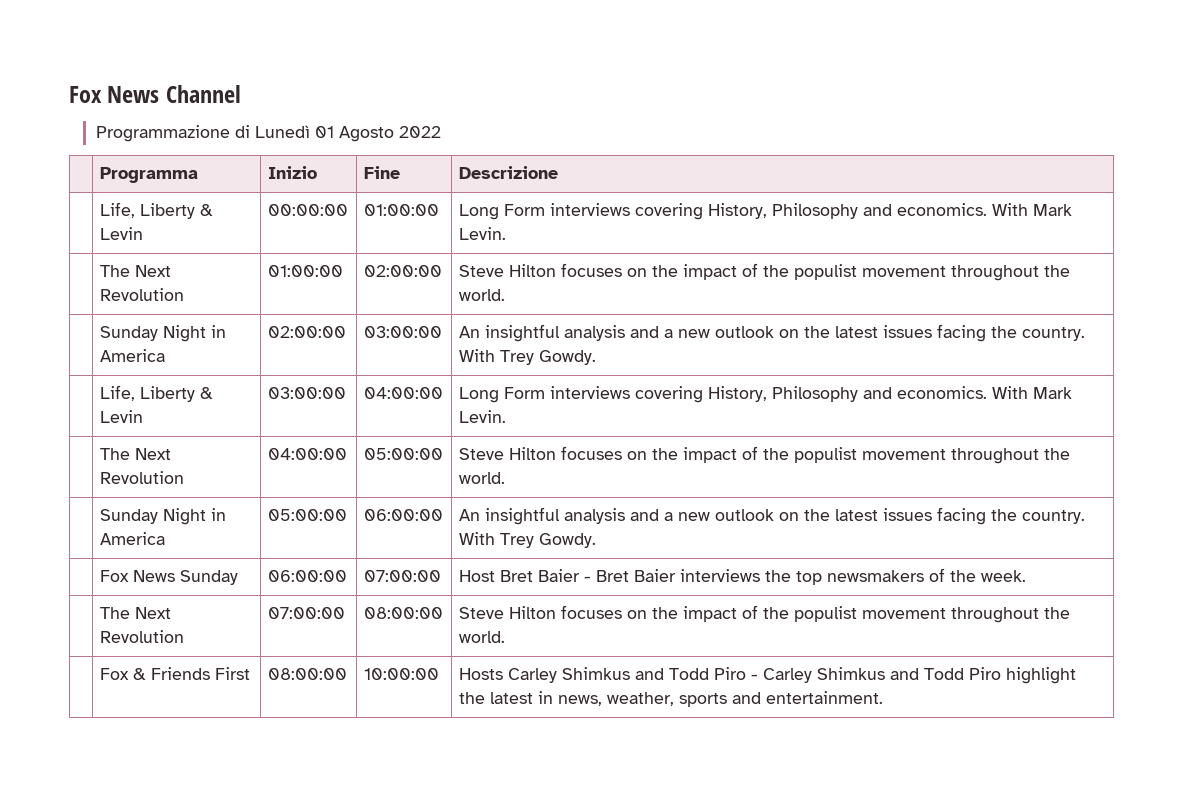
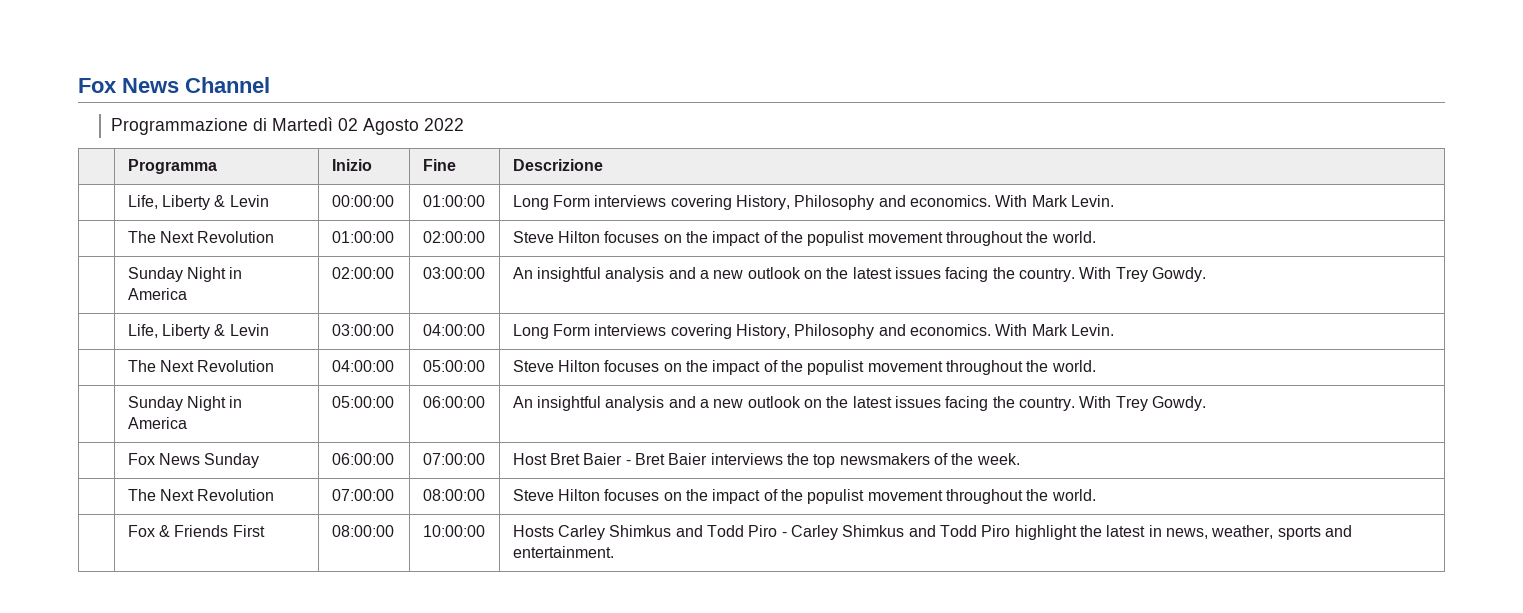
[254,125,334,138] Lunedì 01 -> [271,117,358,131] Martedì 02

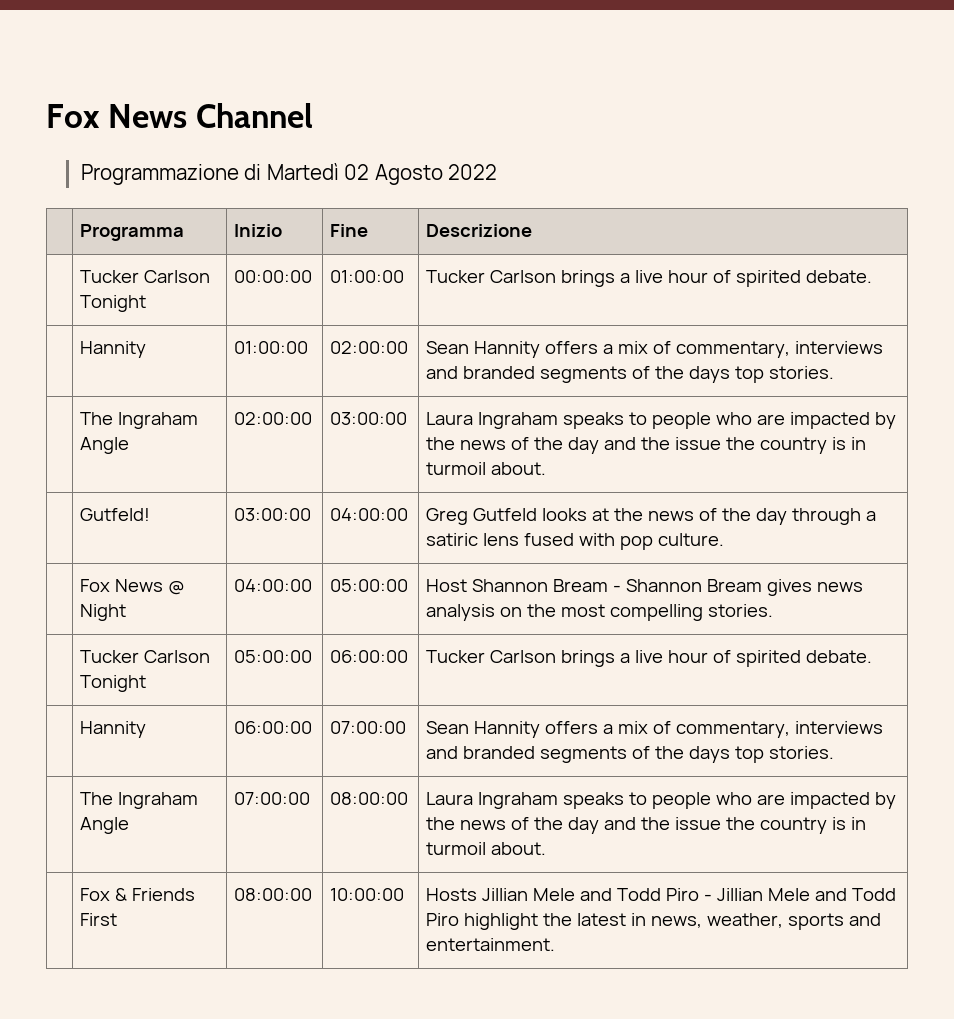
[127,195,269,210] [331,195,394,207] [422,195,485,207] [512,195,1114,210] [127,231,275,243] [331,231,394,243] [422,231,485,243] [512,231,1096,246] [127,267,243,282] [127,288,187,300] [331,267,394,279] [422,267,485,279] [512,267,1206,282] [127,324,269,339] [331,324,394,336] [422,324,485,336] [512,324,1114,339] [127,360,275,372] [331,360,394,372] [422,360,485,372] [512,360,1096,375] [127,396,243,411] [127,417,187,429] [331,396,394,408] [422,396,485,408] [512,396,1206,411] [127,453,260,468] [331,453,394,465] [422,453,485,465] [512,453,1020,468] [127,489,275,501] Life, Liberty & Levin | 00:00:00 | 01:00:00 | Long Form interviews covering History, Philosophy and economics. With Mark Levin. // | The Next Revolution | 01:00:00 | 02:00:00 | Steve Hilton focuses on the impact of the populist movement throughout the world. // | Sunday Night in America | 02:00:00 | 03:00:00 | An insightful analysis and a new outlook on the latest issues facing the country. With Trey Gowdy. // | Life, Liberty & Levin | 03:00:00 | 04:00:00 | Long Form interviews covering History, Philosophy and economics. With Mark Levin. // | The Next Revolution | 04:00:00 | 05:00:00 | Steve Hilton focuses on the impact of the populist movement throughout the world. // | Sunday Night in America | 05:00:00 | 06:00:00 | An insightful analysis and a new outlook on the latest issues facing the country. With Trey Gowdy. // | Fox News Sunday | 06:00:00 | 07:00:00 | Host Bret Baier - Bret Baier interviews the top newsmakers of the week. // | The Next Revolution -> [80,270,211,283] [80,295,147,312] [234,270,313,283] [330,270,405,283] [426,270,873,287] [80,341,147,358] [234,341,309,354] [330,341,409,354] [426,341,884,358] [426,366,835,383] [80,412,199,429] [80,437,130,454] [234,412,313,425] [330,412,408,425] [426,412,897,429] [426,437,867,454] [426,462,547,475] [80,508,151,521] [234,508,312,521] [330,508,409,521] [426,508,877,525] [426,533,725,550] [80,579,186,595] [80,604,127,621] [234,579,313,592] [330,579,409,592] [426,579,864,596] [426,604,774,621] [80,650,211,663] [80,675,147,692] [234,650,313,663] [330,650,409,663] [426,650,873,667] [80,721,147,738] [234,721,313,734] [330,721,407,734] [426,721,884,738] [426,746,835,763] [80,792,199,809] [80,817,130,834] Tucker Carlson Tonight | 00:00:00 | 01:00:00 | Tucker Carlson brings a live hour of spirited debate. // | Hannity | 01:00:00 | 02:00:00 | Sean Hannity offers a mix of commentary, interviews and branded segments of the days top stories. // | The Ingraham Angle | 02:00:00 | 03:00:00 | Laura Ingraham speaks to people who are impacted by the news of the day and the issue the country is in turmoil about. // | Gutfeld! | 03:00:00 | 04:00:00 | Greg Gutfeld looks at the news of the day through a satiric lens fused with pop culture. // | Fox News @ Night | 04:00:00 | 05:00:00 | Host Shannon Bream - Shannon Bream gives news analysis on the most compelling stories. // | Tucker Carlson Tonight | 05:00:00 | 06:00:00 | Tucker Carlson brings a live hour of spirited debate. // | Hannity | 06:00:00 | 07:00:00 | Sean Hannity offers a mix of commentary, interviews and branded segments of the days top stories. // | The Ingraham Angle
[512,489,1096,504] Steve Hilton focuses on the impact of the populist movement throughout the world. -> [426,792,897,809] [426,817,867,834] [426,842,547,855] Laura Ingraham speaks to people who are impacted by the news of the day and the issue the country is in turmoil about.
[558,525,672,540] Carley Shimkus -> [482,888,576,901] Jillian Mele
[791,525,905,540] Carley Shimkus -> [717,888,811,901] Jillian Mele

